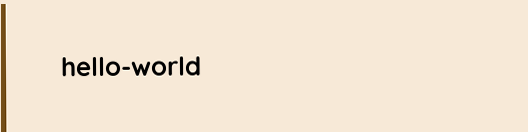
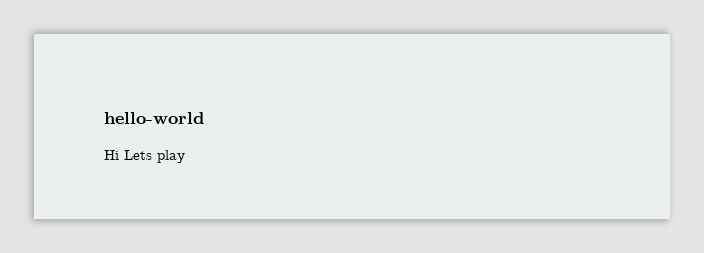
(202, 66) none -> [104,150,185,163] // Hi Lets play

